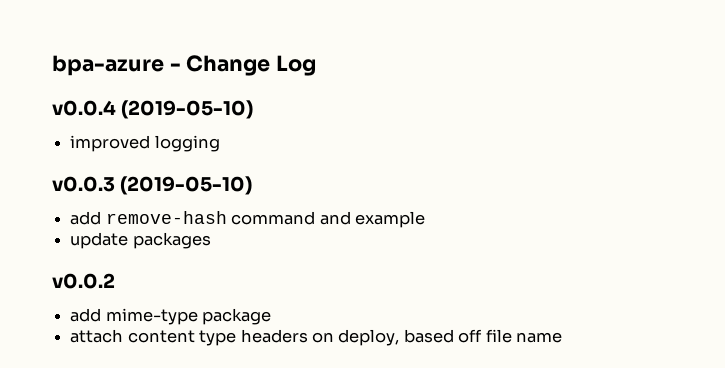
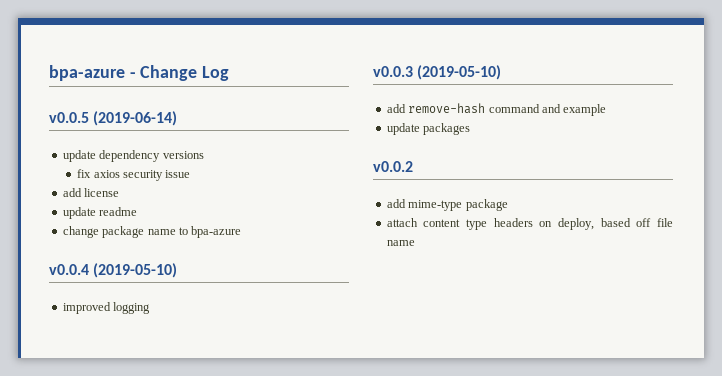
(317, 65) none -> [49,111,178,126] [62,150,204,162] [77,169,191,181] [62,188,120,197] [62,207,138,219] [62,226,242,238] // v0.0.5 (2019-06-14) // update dependency versions // fix axios security issue // add license // update readme // change package name to bpa-azure

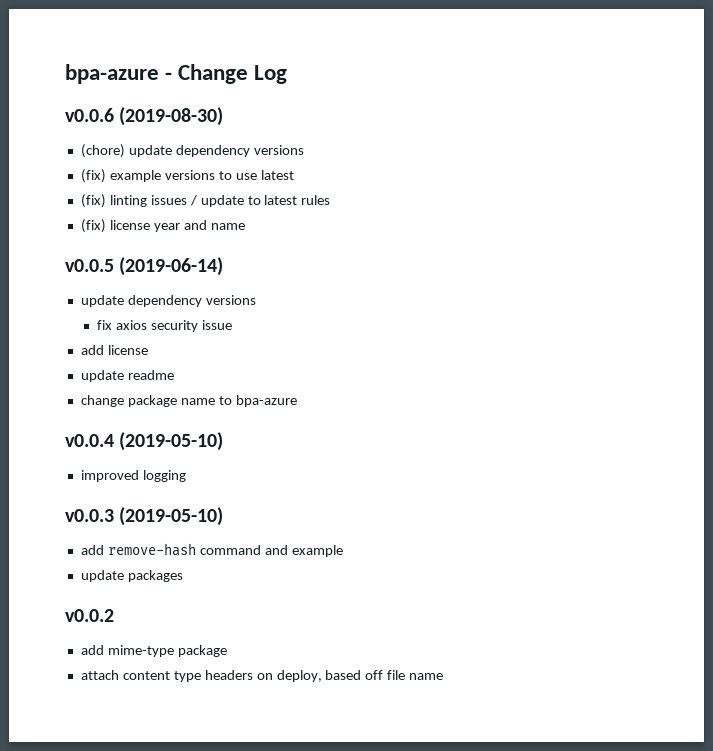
(230, 73) none -> [65,107,224,126] [80,144,304,158] [80,169,294,183] [80,194,331,208] [80,219,245,233] // v0.0.6 (2019-08-30) // (chore) update dependency versions // (fix) example versions to use latest // (fix) linting issues / update to latest rules // (fix) license year and name

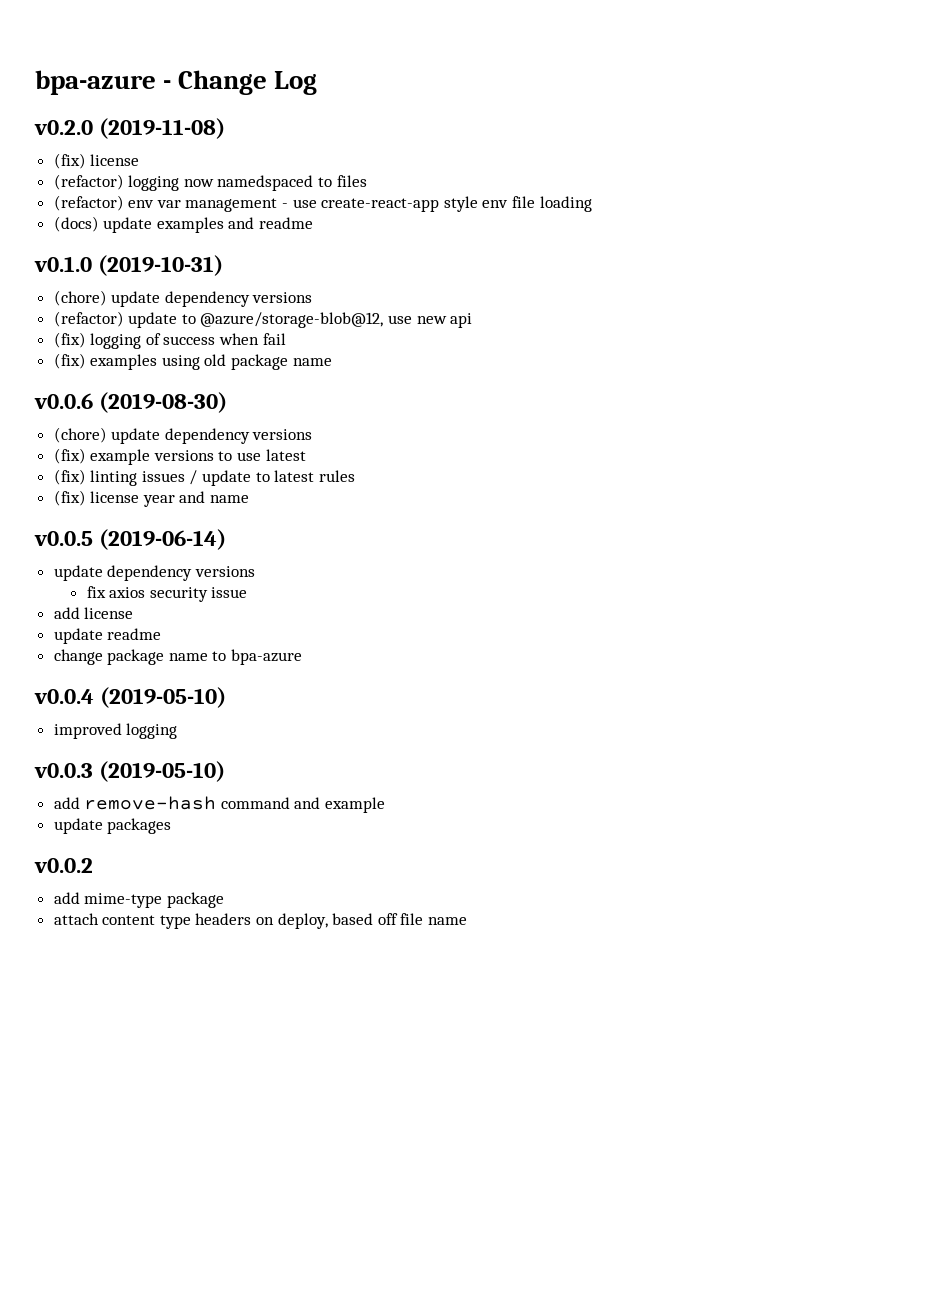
(288, 74) none -> [34,118,226,139] [53,153,140,169] [53,174,367,191] [53,195,592,212] [53,216,314,233] [34,255,224,276] [53,290,313,307] [53,311,473,328] [53,332,286,349] [53,353,332,370] // v0.2.0 (2019-11-08) // (fix) license // (refactor) logging now namedspaced to files // (refactor) env var management - use create-react-app style env file loading // (docs) update examples and readme // v0.1.0 (2019-10-31) // (chore) update dependency versions // (refactor) update to @azure/storage-blob@12, use new api // (fix) logging of success when fail // (fix) examples using old package name

